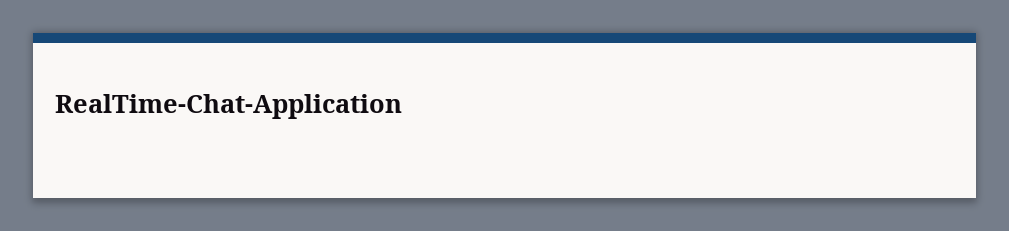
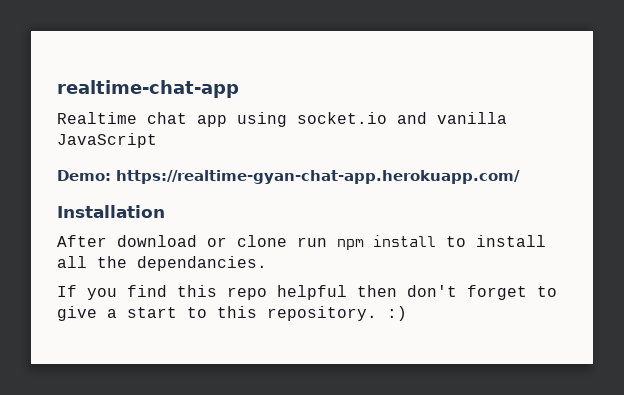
[55,94,402,119] RealTime-Chat-Application -> [57,80,239,98] [57,112,507,127] [57,133,157,148] [57,170,520,184] [57,205,165,218] [57,235,546,250] [57,256,267,271] [57,285,557,300] [57,306,407,321] realtime-chat-app // Realtime chat app using socket.io and vanilla JavaScript // Demo: https://realtime-gyan-chat-app.herokuapp.com/ // Installation // After download or clone run npm install to install all the dependancies. // If you find this repo helpful then don't forget to give a start to this repository. :)

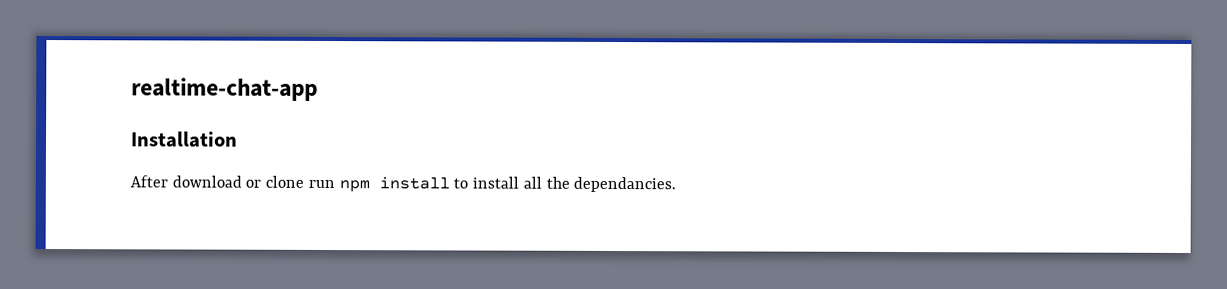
[57,112,507,127] [57,133,157,148] [57,170,520,184] // Realtime chat app using socket.io and vanilla JavaScript // Demo: https://realtime-gyan-chat-app.herokuapp.com/ -> (318, 89) none
[57,285,557,300] [57,306,407,321] // If you find this repo helpful then don't forget to give a start to this repository. :) -> (677, 184) none

